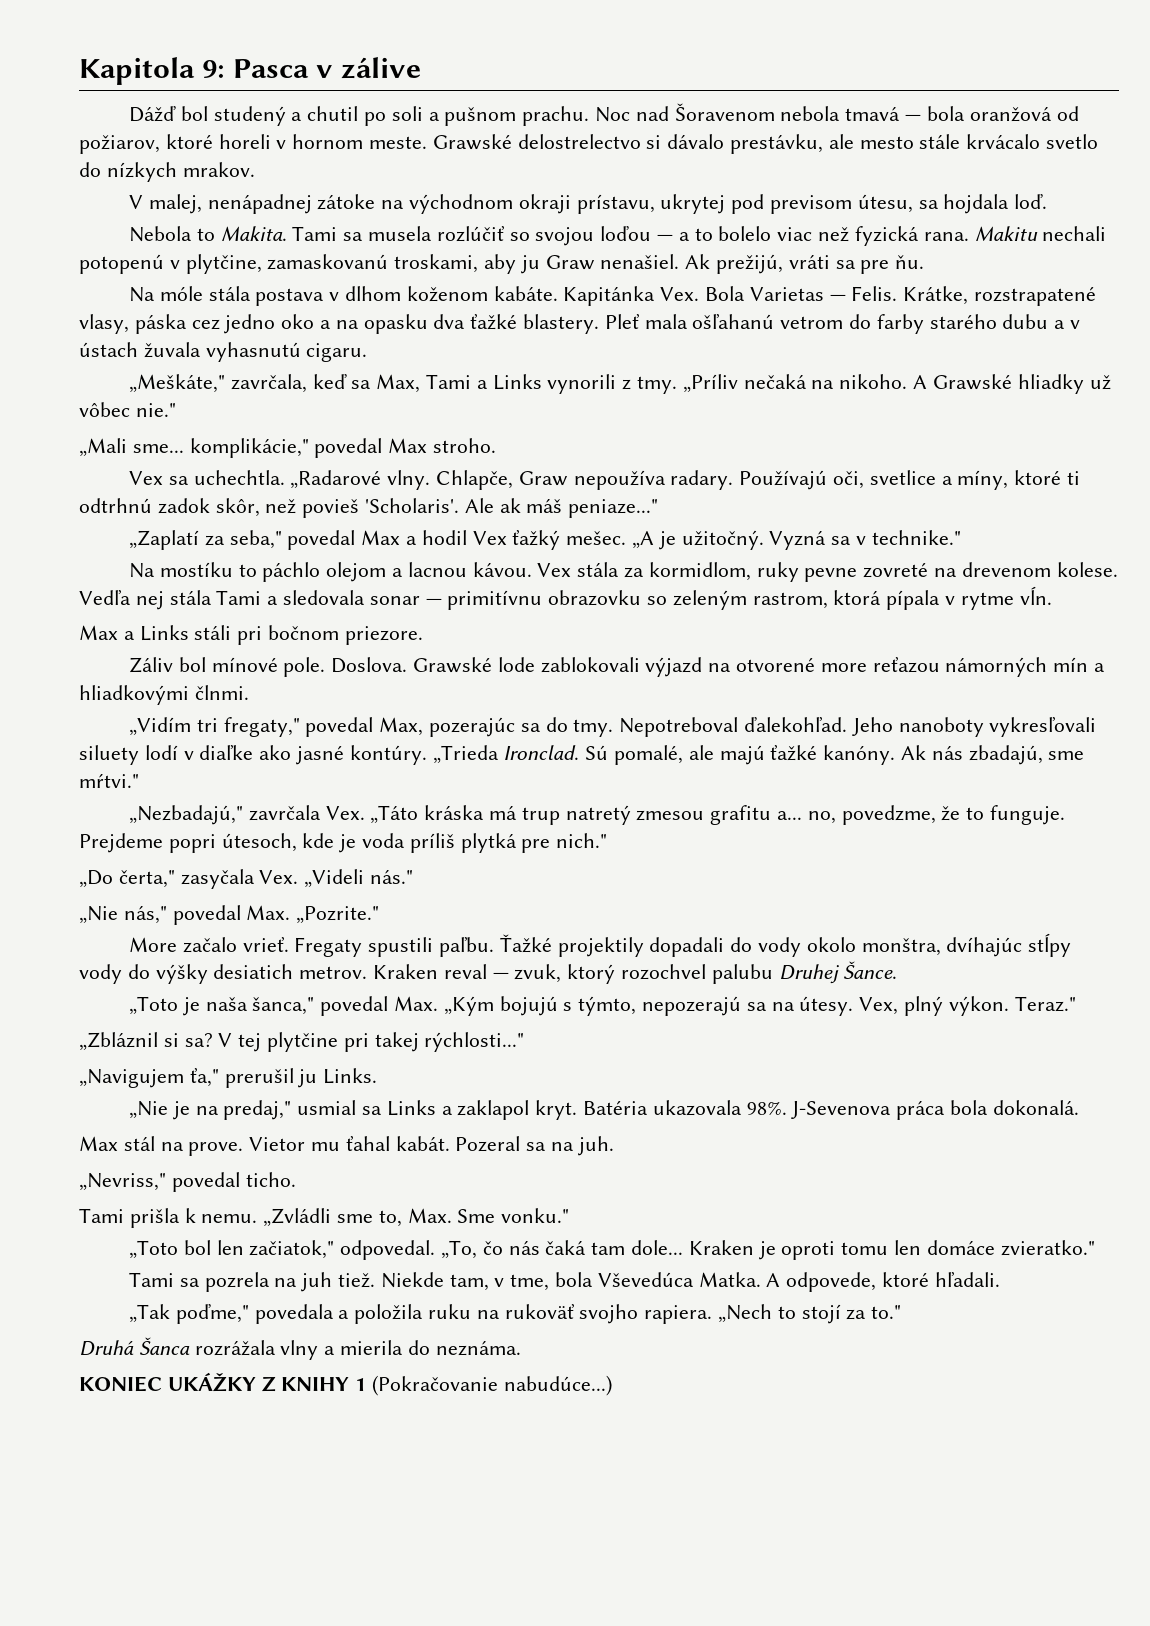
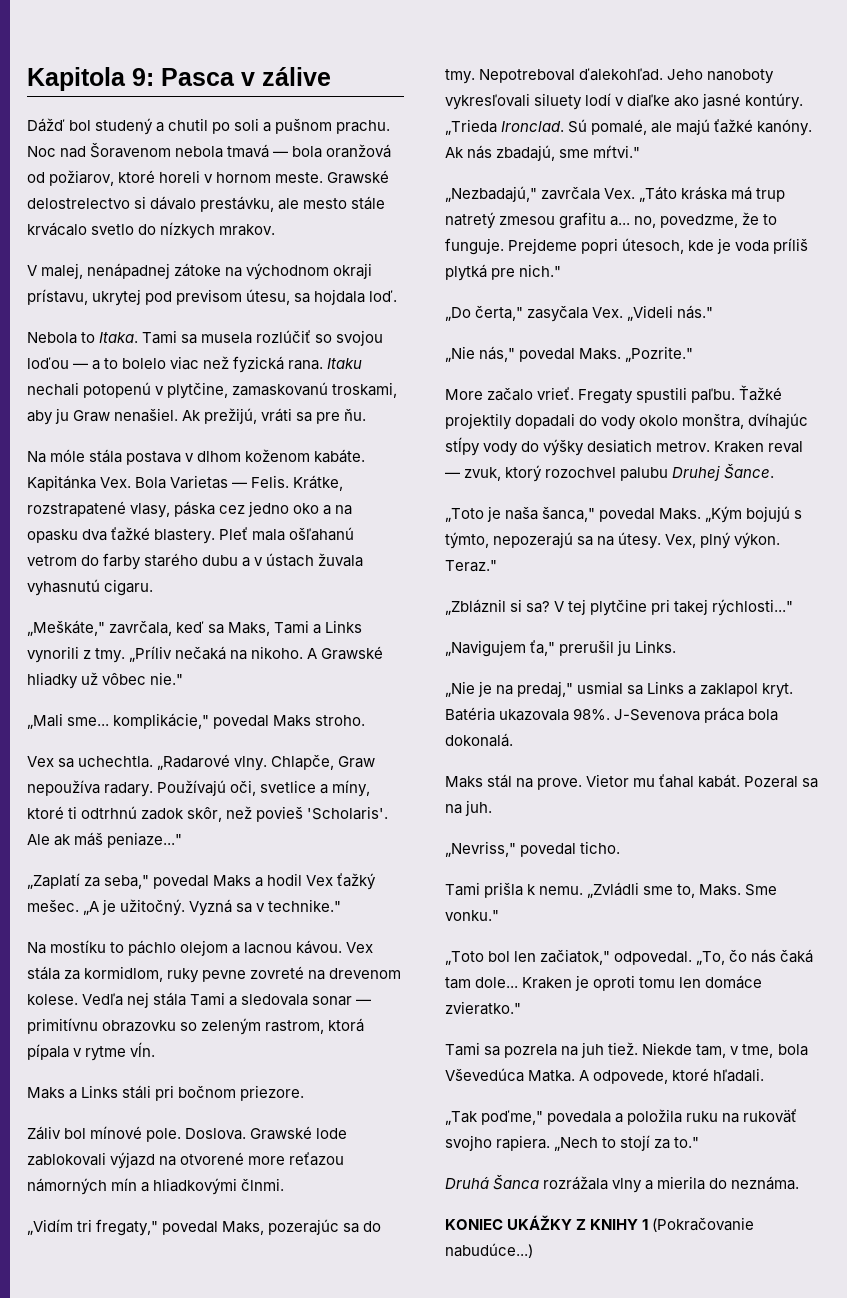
[220,226,287,241] Makita. -> [99,332,139,343] Itaka.
[974,226,1038,241] Makitu -> [327,358,363,369] Itaku
[376,374,421,393] Max, -> [228,622,271,636] Maks,
[388,438,428,453] Max -> [273,715,312,727] Maks
[361,530,401,545] Max -> [213,875,252,887] Maks
[79,625,118,640] Max -> [27,1087,65,1099] Maks
[379,717,424,736] Max, -> [222,1221,265,1235] Maks,
[246,905,291,920] Max. -> [579,348,622,360] Maks.
[394,996,439,1011] Max. -> [659,508,702,520] Maks.
[79,1136,118,1151] Max -> [445,776,483,788] Maks
[407,1208,452,1223] Max. -> [699,884,742,896] Maks.

